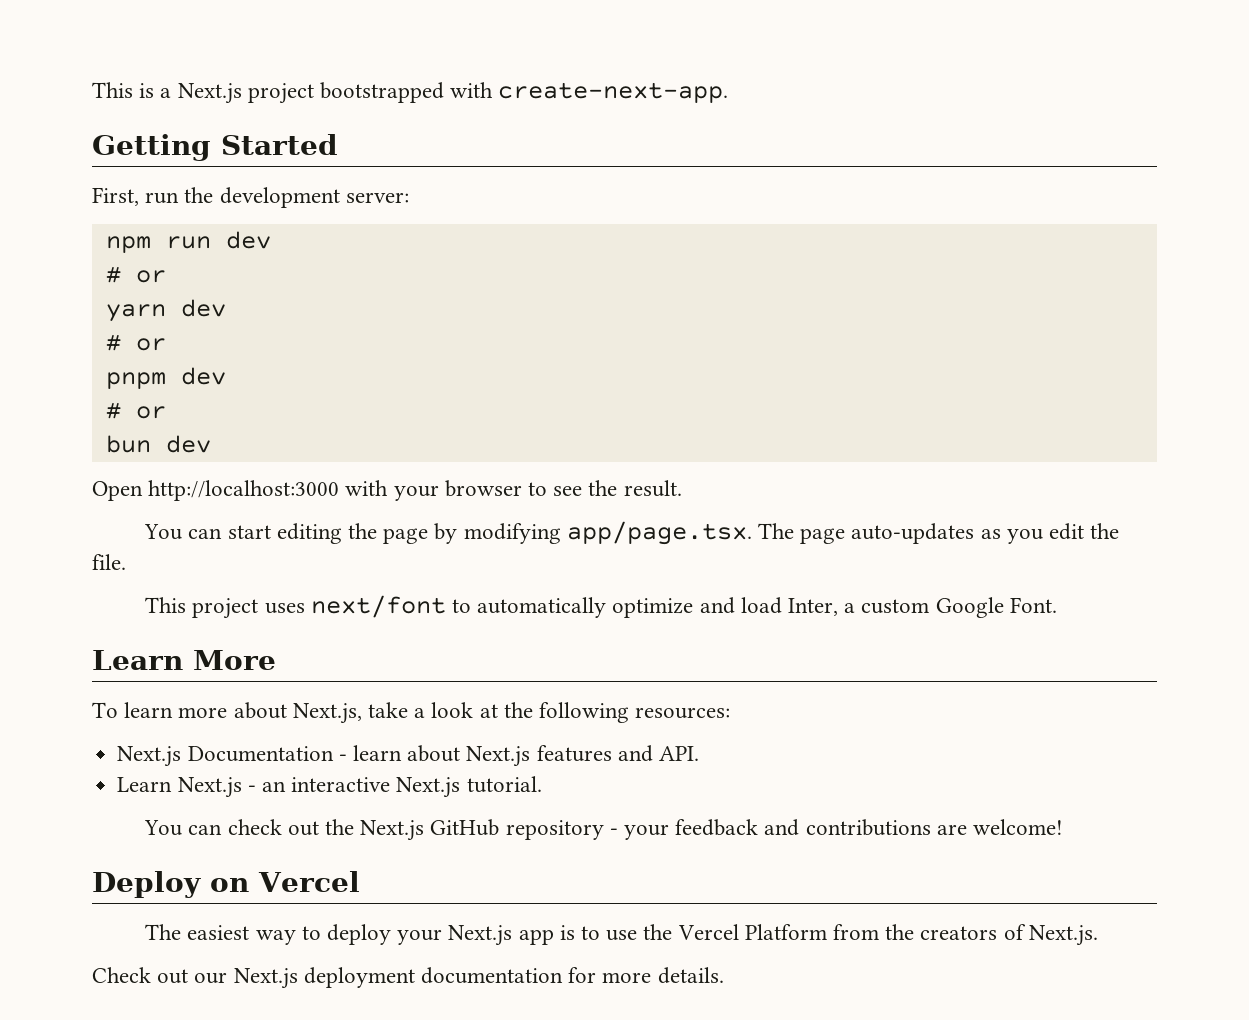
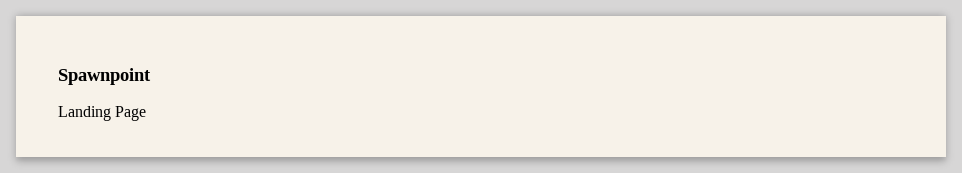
[92,82,729,104] [92,134,338,161] [92,187,409,208] [105,231,271,253] [105,266,166,283] [105,299,226,322] [105,334,166,351] [105,367,226,389] [105,402,166,419] [105,435,211,453] [92,480,682,501] [144,521,1120,545] [92,554,126,570] [145,595,1057,619] [92,650,276,670] [92,702,731,724] [117,745,699,767] [117,776,542,798] [144,819,1064,841] [92,871,360,898] [145,924,1098,946] [92,967,724,989] This is a Next.js project bootstrapped with create-next-app. // Getting Started // First, run the development server: // npm run dev // # or // yarn dev // # or // pnpm dev // # or // bun dev // Open http://localhost:3000 with your browser to see the result. // You can start editing the page by modifying app/page.tsx. The page auto-updates as you edit the file. // This project uses next/font to automatically optimize and load Inter, a custom Google Font. // Learn More // To learn more about Next.js, take a look at the following resources: // Next.js Documentation - learn about Next.js features and API. // Learn Next.js - an interactive Next.js tutorial. // You can check out the Next.js GitHub repository - your feedback and contributions are welcome! // Deploy on Vercel // The easiest way to deploy your Next.js app is to use the Vercel Platform from the creators of Next.js. // Check out our Next.js deployment documentation for more details. -> [58,68,151,85] [58,106,147,121] Spawnpoint // Landing Page

